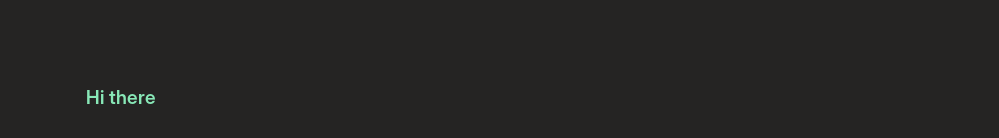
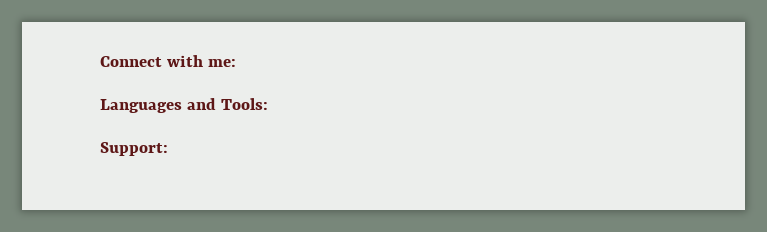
[86,90,157,104] Hi there -> [100,55,237,67] [100,98,269,113] [100,142,168,156] Connect with me: // Languages and Tools: // Support:

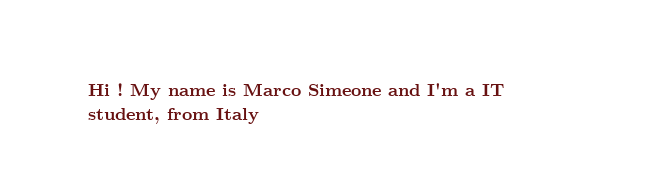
[100,55,237,67] [100,98,269,113] [100,142,168,156] Connect with me: // Languages and Tools: // Support: -> [88,83,504,100] [88,108,259,124] Hi ! My name is Marco Simeone and I'm a IT student, from Italy

